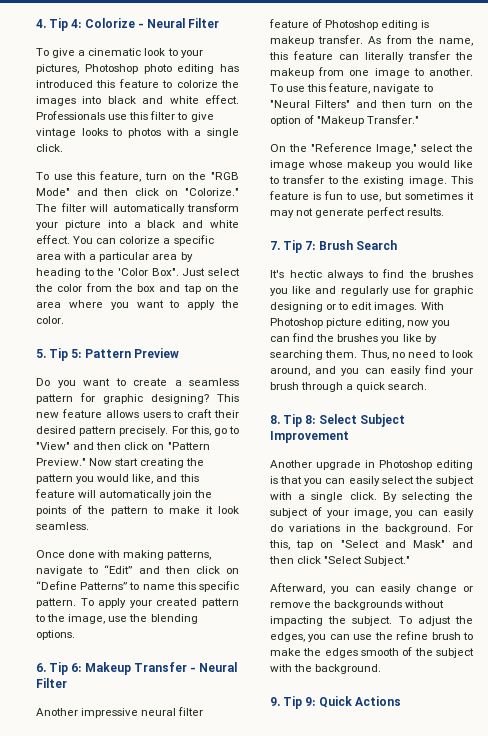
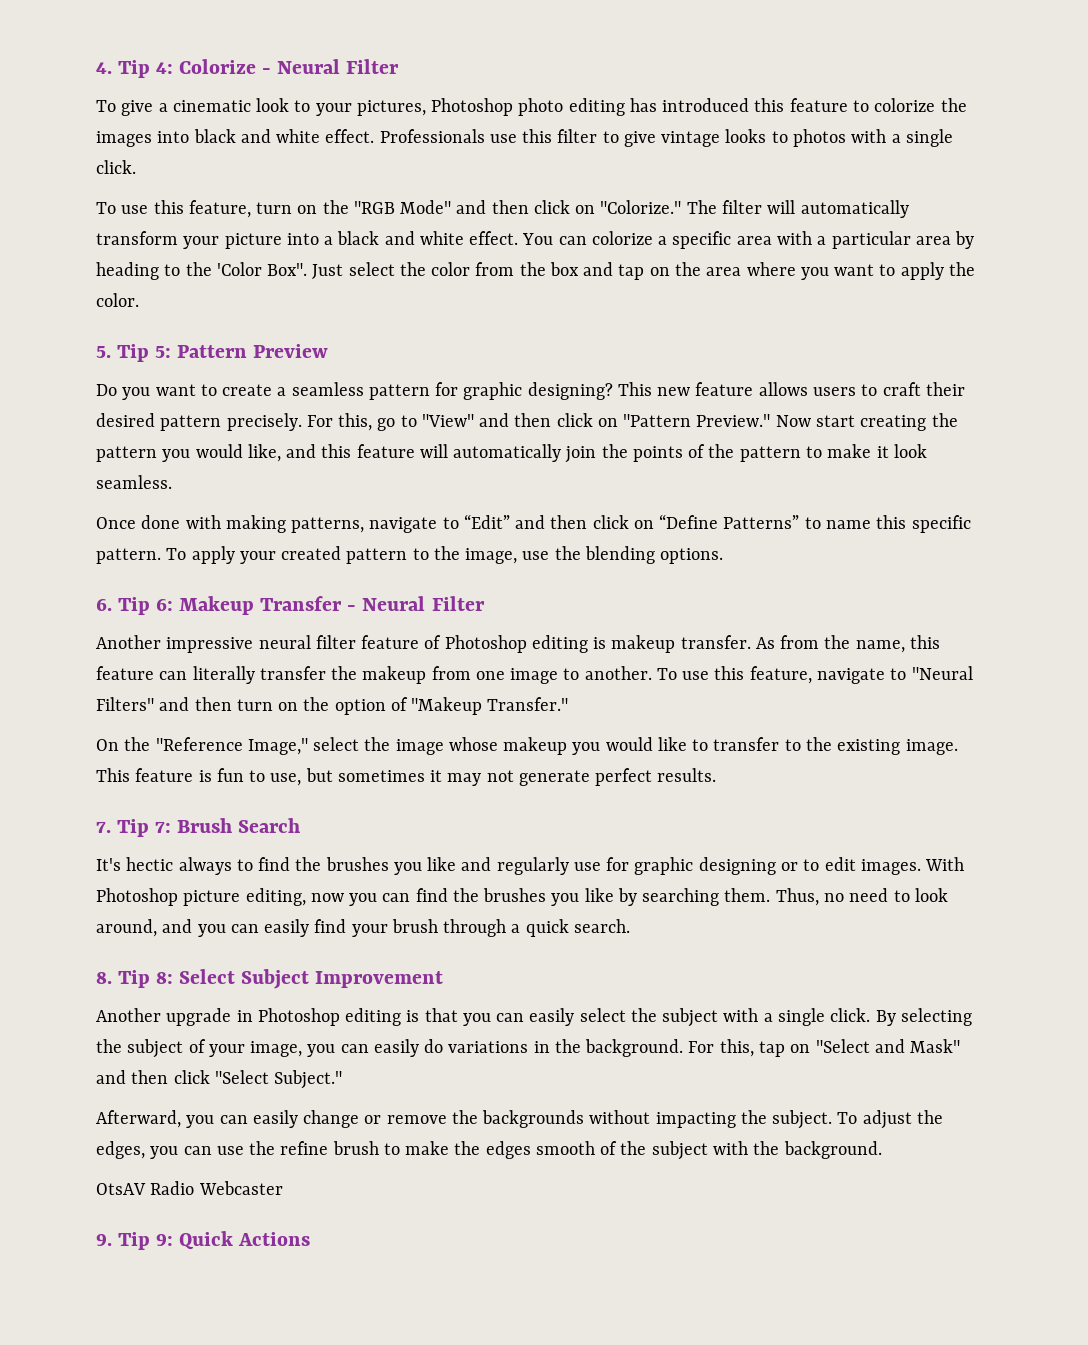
(382, 669) none -> [96,1181,283,1195] // OtsAV Radio Webcaster

